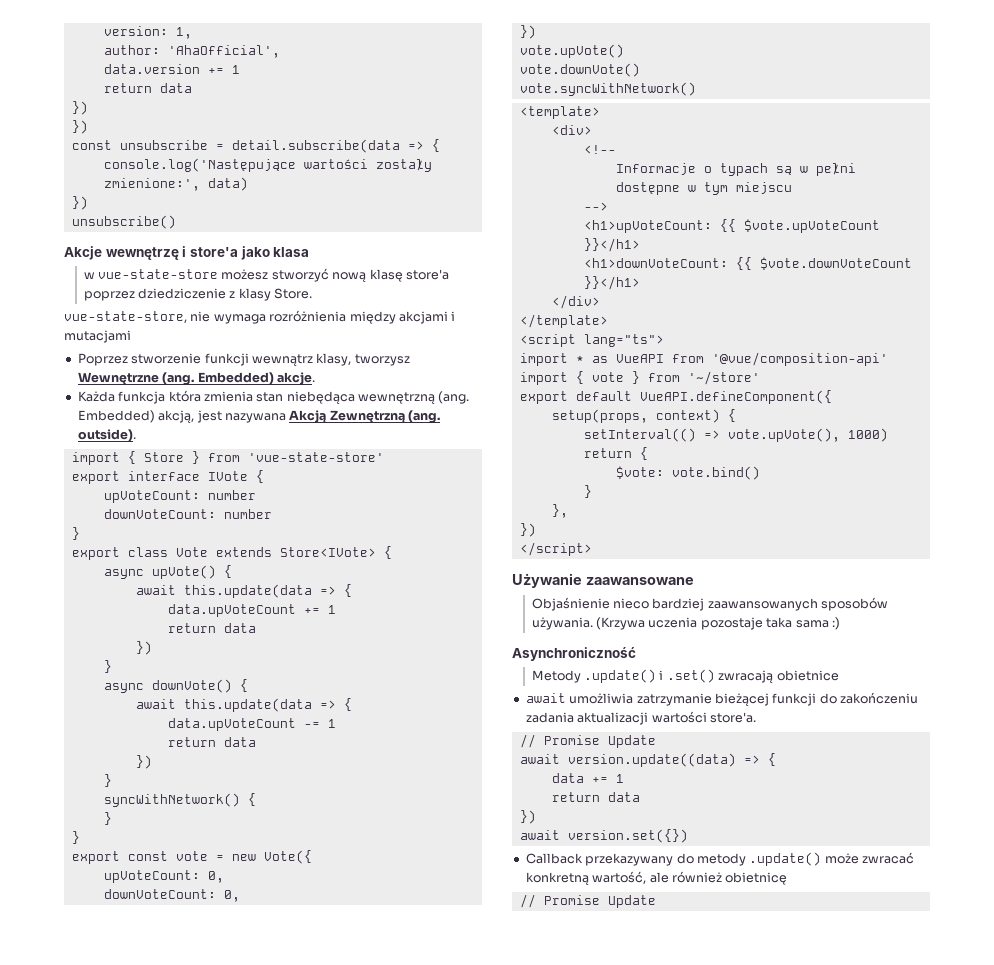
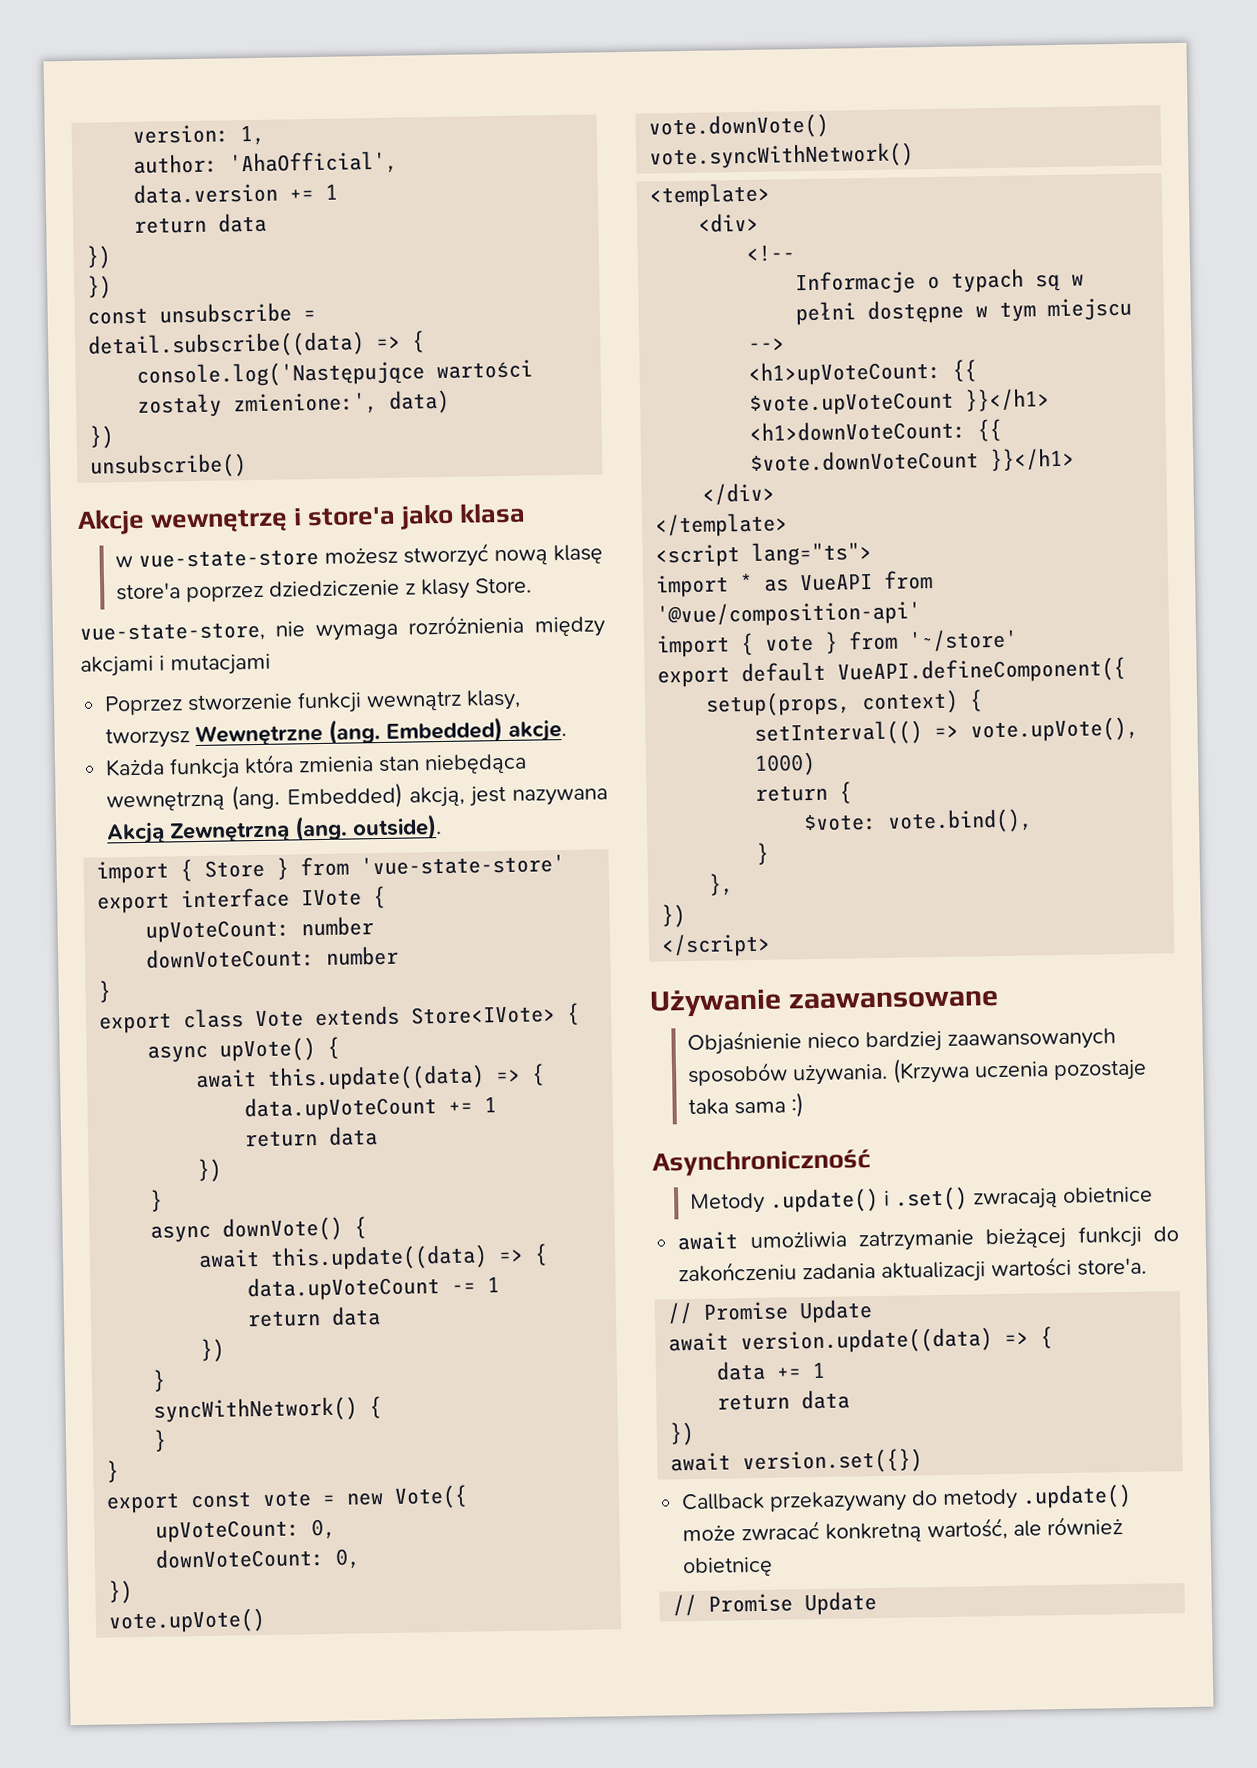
[231,139,400,153] detail.subscribe(data -> [88,331,366,359] detail.subscribe((data)
[183,584,312,598] this.update(data -> [267,1064,486,1091] this.update((data)
[183,698,312,712] this.update(data -> [270,1244,489,1271] this.update((data)
[671,466,760,480] vote.bind() -> [887,808,1034,834] vote.bind(),

